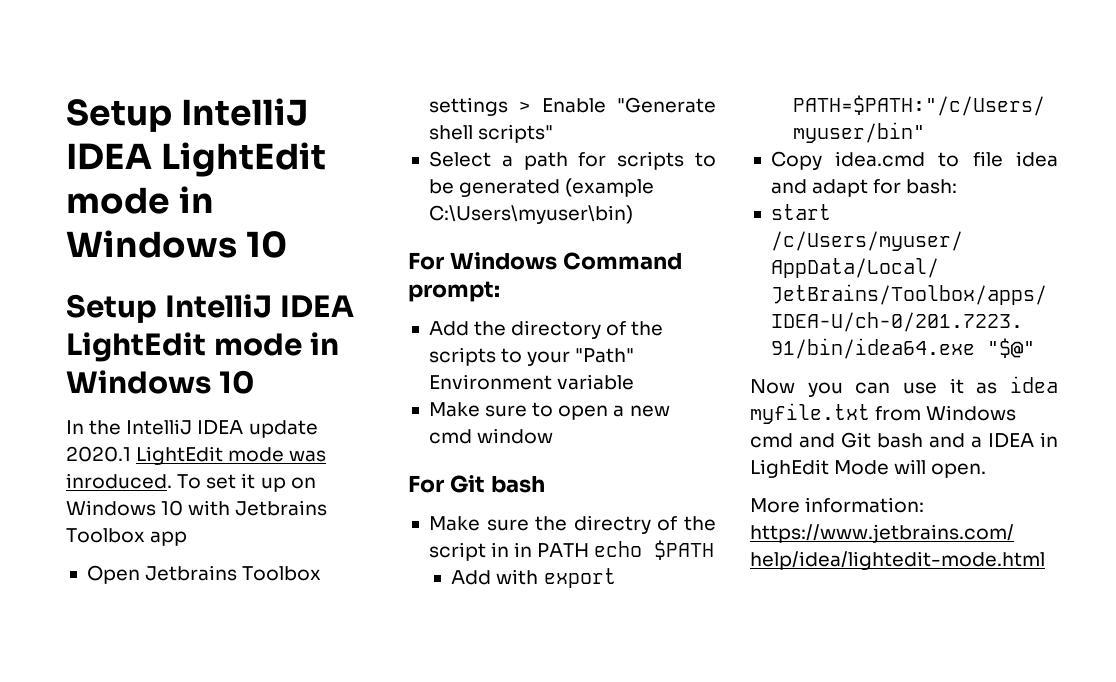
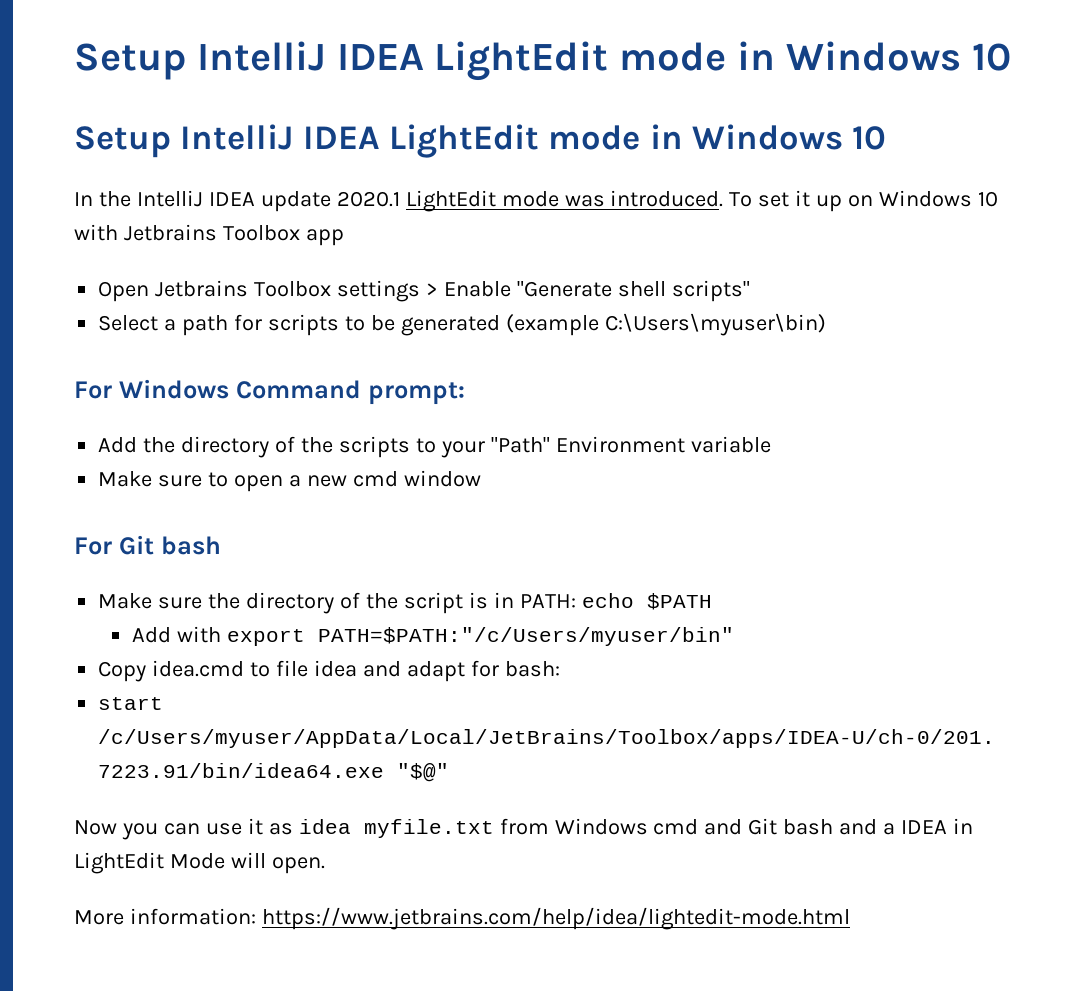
[66,473,172,489] inroduced. -> [610,190,724,207] introduced.
[573,515,651,534] directry -> [246,592,335,614] directory
[491,542,590,557] in in PATH -> [468,592,576,609] is in PATH:
[750,459,829,478] LighEdit -> [74,852,164,874] LightEdit

